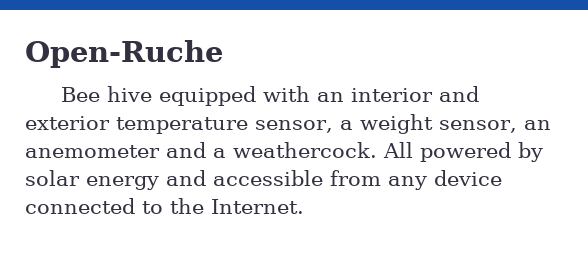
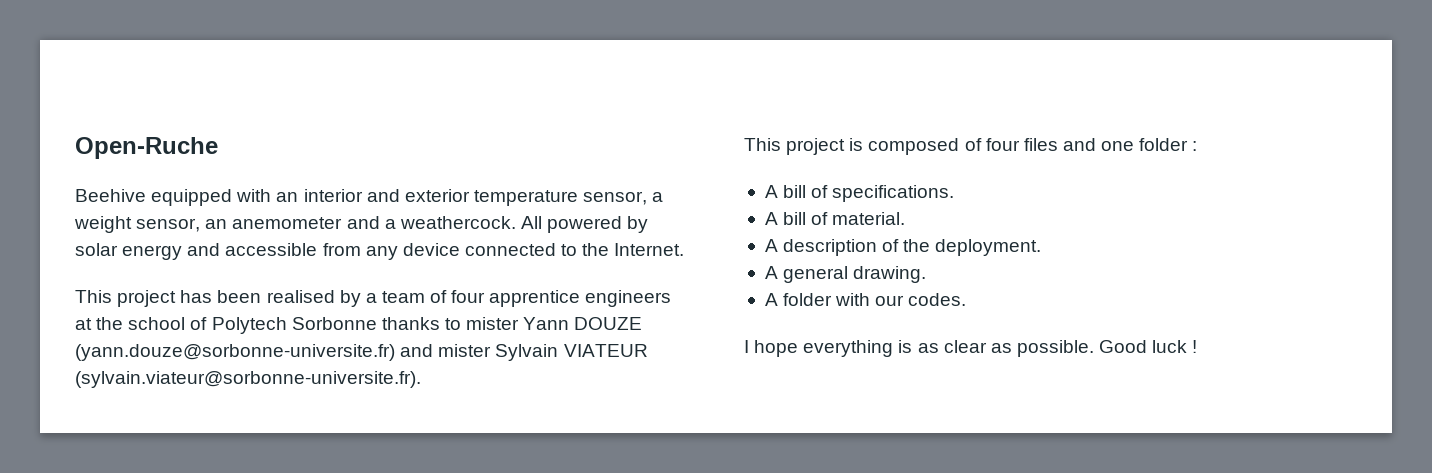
[60,86,152,102] Bee hive -> [75,189,146,202] Beehive
(304, 206) none -> [75,290,672,307] [75,317,643,334] [75,344,648,361] [75,371,421,388] [744,138,1198,155] [764,185,955,202] [764,212,906,225] [764,239,1042,256] [764,266,927,283] [764,293,967,306] [744,340,1198,357] // This project has been realised by a team of four apprentice engineers at the school of Polytech Sorbonne thanks to mister Yann DOUZE (yann.douze@sorbonne-universite.fr) and mister Sylvain VIATEUR (sylvain.viateur@sorbonne-universite.fr). // This project is composed of four files and one folder : // A bill of specifications. // A bill of material. // A description of the deployment. // A general drawing. // A folder with our codes. // I hope everything is as clear as possible. Good luck !

